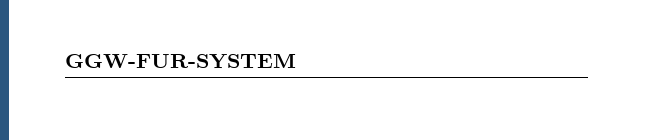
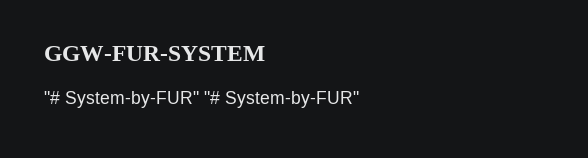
(296, 61) none -> [44,91,359,108] // "# System-by-FUR" "# System-by-FUR"

